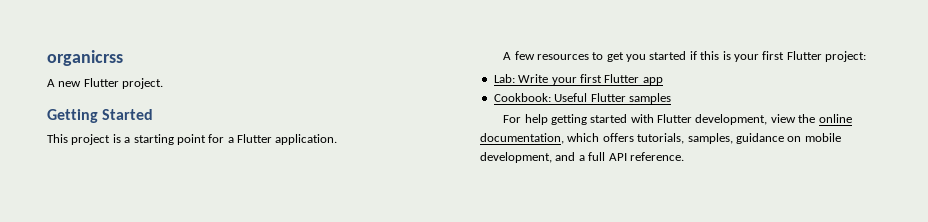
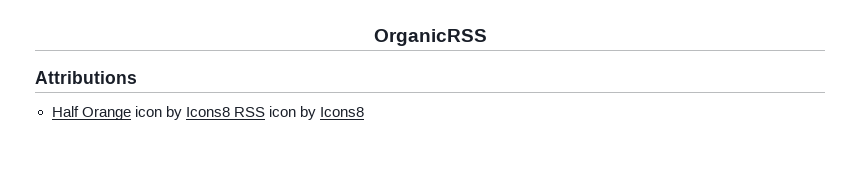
[47,50,123,66] [47,78,164,89] [47,109,154,123] [47,134,338,145] [503,51,867,62] [493,74,663,85] [493,93,671,104] [503,114,852,125] [480,133,841,144] [480,152,684,163] organicrss // A new Flutter project. // Getting Started // This project is a starting point for a Flutter application. // A few resources to get you started if this is your first Flutter project: // Lab: Write your first Flutter app // Cookbook: Useful Flutter samples // For help getting started with Flutter development, view the online documentation, which offers tutorials, samples, guidance on mobile development, and a full API reference. -> [373,29,487,46] [35,71,137,84] [51,106,364,120] OrganicRSS // Attributions // Half Orange icon by Icons8 RSS icon by Icons8

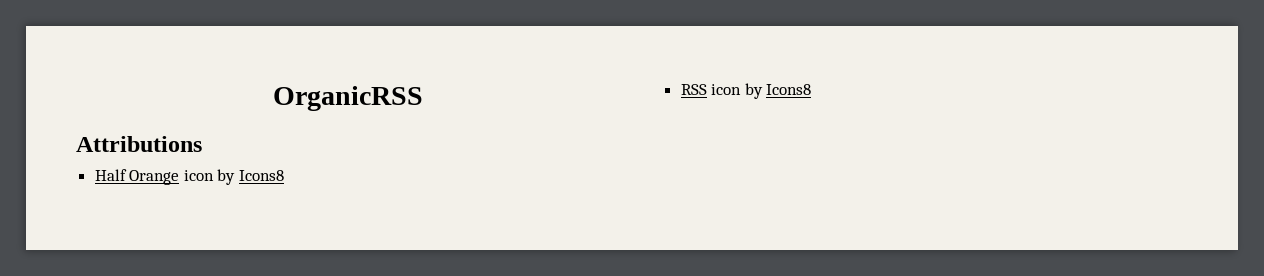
(230, 112) none -> (285, 175) //

